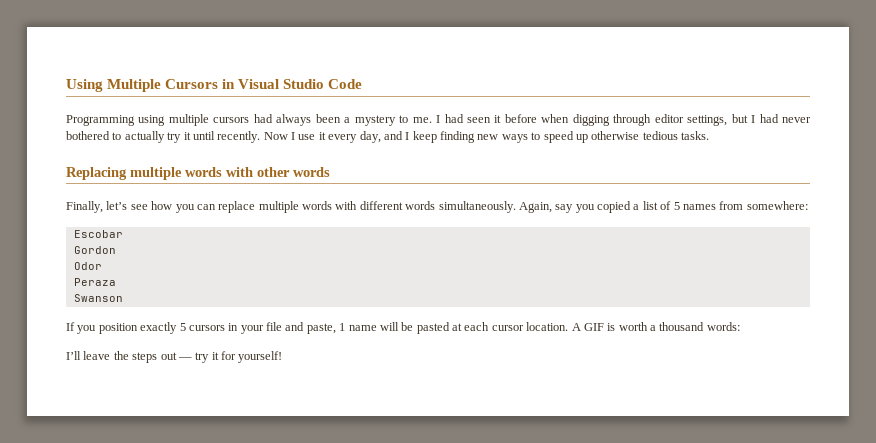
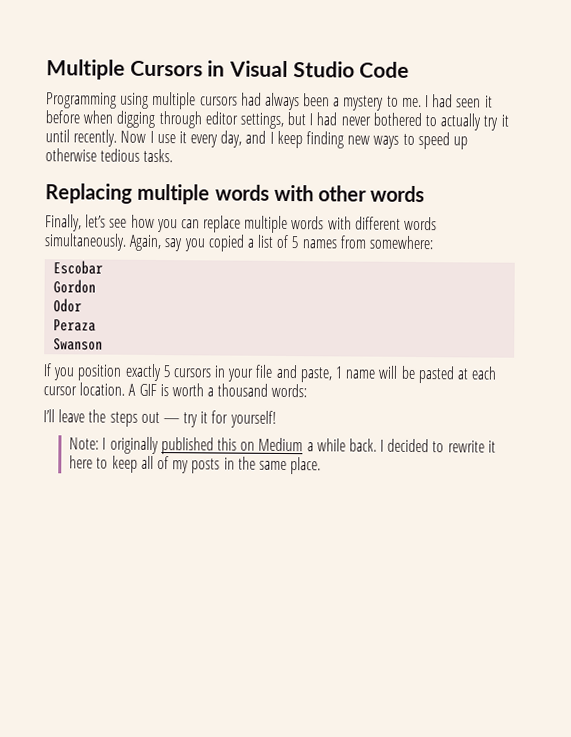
[66,79,103,92] Using -> (46, 69) none
(283, 357) none -> [69,436,496,455] [69,455,322,475] // Note: I originally published this on Medium a while back. I decided to rewrite it here to keep all of my posts in the same place.

